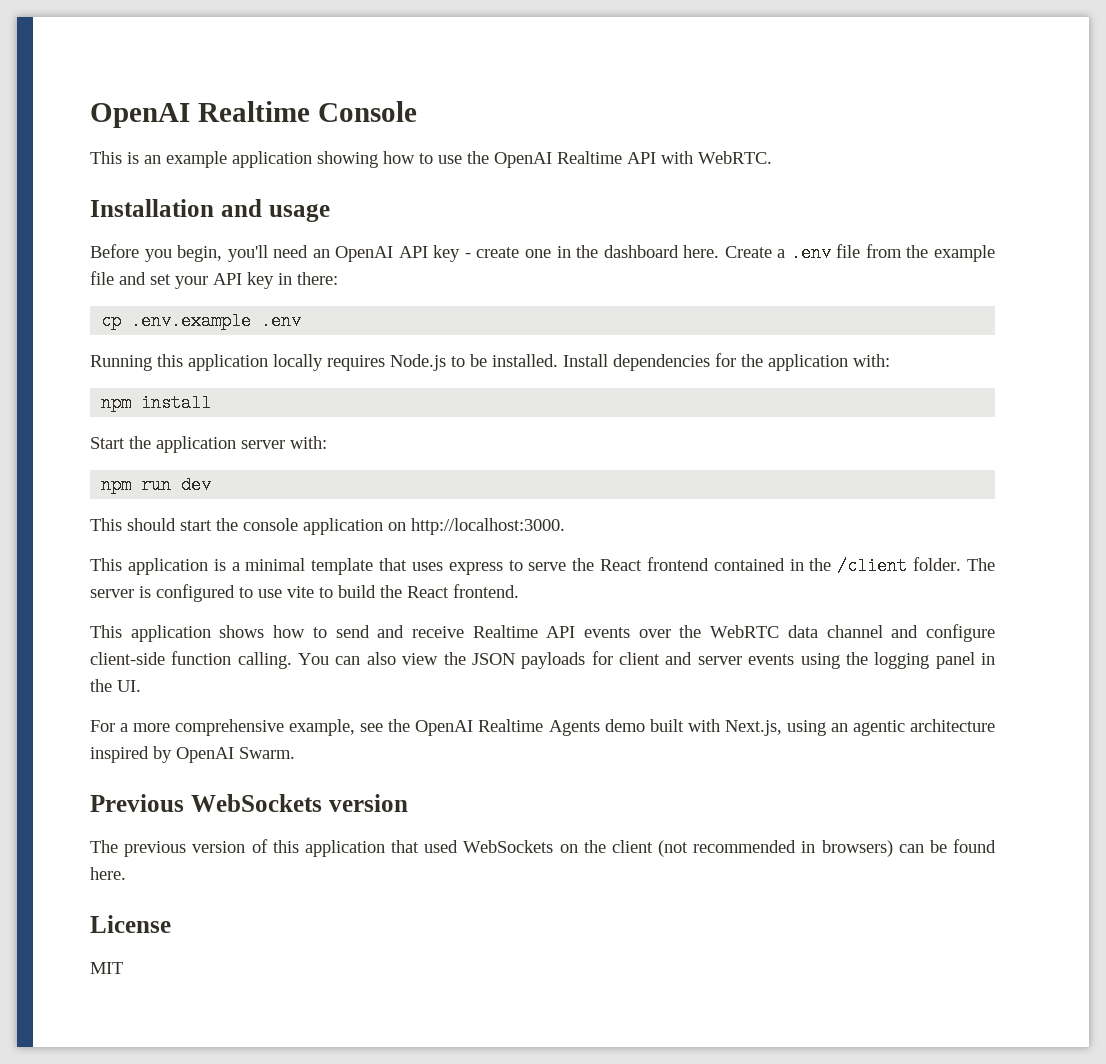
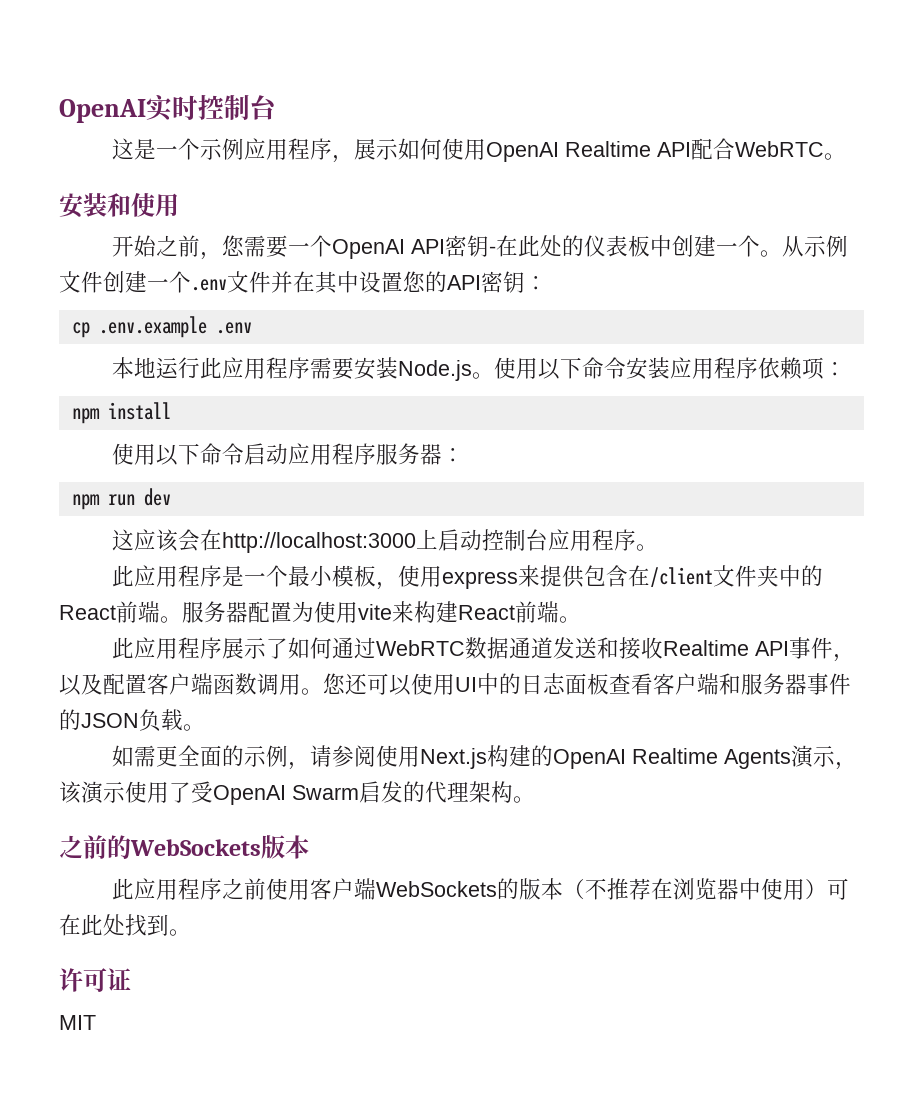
[90,101,417,128] [90,151,772,168] [90,199,330,222] [90,244,995,262] [90,271,338,289] [101,312,302,330] [90,353,890,371] [101,394,212,412] [90,436,327,453] [101,476,212,494] [90,518,565,535] [90,557,996,575] [90,584,519,602] [90,624,996,642] [90,651,995,669] [90,679,141,692] [90,719,995,736] [90,746,295,763] [90,794,408,812] [90,839,996,857] [90,867,126,880] [90,915,171,933] OpenAI Realtime Console // This is an example application showing how to use the OpenAI Realtime API with WebRTC. // Installation and usage // Before you begin, you'll need an OpenAI API key - create one in the dashboard here. Create a .env file from the example file and set your API key in there: // cp .env.example .env // Running this application locally requires Node.js to be installed. Install dependencies for the application with: // npm install // Start the application server with: // npm run dev // This should start the console application on http://localhost:3000. // This application is a minimal template that uses express to serve the React frontend contained in the /client folder. The server is configured to use vite to build the React frontend. // This application shows how to send and receive Realtime API events over the WebRTC data channel and configure client-side function calling. You can also view the JSON payloads for client and server events using the logging panel in the UI. // For a more comprehensive example, see the OpenAI Realtime Agents demo built with Next.js, using an agentic architecture inspired by OpenAI Swarm. // Previous WebSockets version // The previous version of this application that used WebSockets on the client (not recommended in browsers) can be found here. // License -> [59,94,277,123] [111,138,846,163] [59,192,179,218] [111,235,848,260] [59,271,547,294] [71,316,252,338] [111,357,846,381] [71,402,171,424] [111,443,464,466] [71,488,171,510] [111,529,658,553] [111,565,823,590] [59,601,581,623] [111,637,855,662] [59,673,851,696] [59,709,205,732] [111,745,857,770] [59,781,535,805] [59,835,309,859] [111,878,849,900] [59,914,191,936] [59,968,131,992] OpenAI实时控制台 // 这是一个示例应用程序，展示如何使用OpenAI Realtime API配合WebRTC。 // 安装和使用 // 开始之前，您需要一个OpenAI API密钥-在此处的仪表板中创建一个。从示例文件创建一个.env文件并在其中设置您的API密钥： // cp .env.example .env // 本地运行此应用程序需要安装Node.js。使用以下命令安装应用程序依赖项： // npm install // 使用以下命令启动应用程序服务器： // npm run dev // 这应该会在http://localhost:3000上启动控制台应用程序。 // 此应用程序是一个最小模板，使用express来提供包含在/client文件夹中的React前端。服务器配置为使用vite来构建React前端。 // 此应用程序展示了如何通过WebRTC数据通道发送和接收Realtime API事件，以及配置客户端函数调用。您还可以使用UI中的日志面板查看客户端和服务器事件的JSON负载。 // 如需更全面的示例，请参阅使用Next.js构建的OpenAI Realtime Agents演示，该演示使用了受OpenAI Swarm启发的代理架构。 // 之前的WebSockets版本 // 此应用程序之前使用客户端WebSockets的版本（不推荐在浏览器中使用）可在此处找到。 // 许可证

